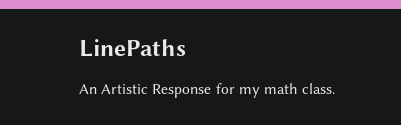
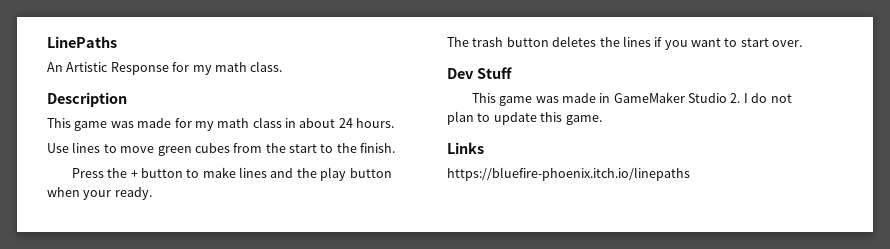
(336, 88) none -> [47,92,127,107] [47,117,395,131] [47,142,396,156] [71,167,392,181] [47,187,152,200] [447,36,803,50] [447,67,512,79] [471,92,792,106] [447,111,602,125] [447,142,484,154] [447,167,690,181] // Description // This game was made for my math class in about 24 hours. // Use lines to move green cubes from the start to the finish. // Press the + button to make lines and the play button when your ready. // The trash button deletes the lines if you want to start over. // Dev Stuff // This game was made in GameMaker Studio 2. I do not plan to update this game. // Links // https://bluefire-phoenix.itch.io/linepaths

